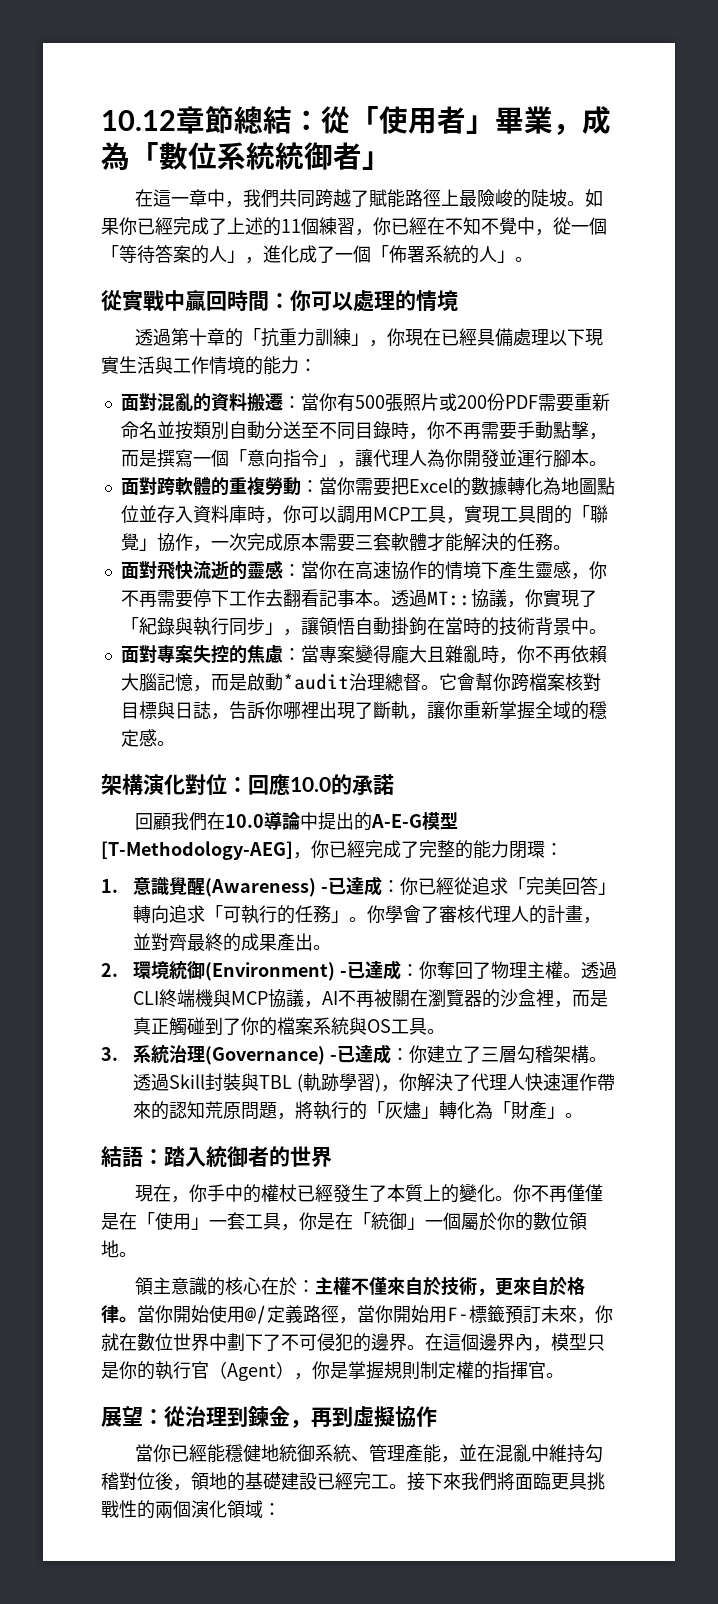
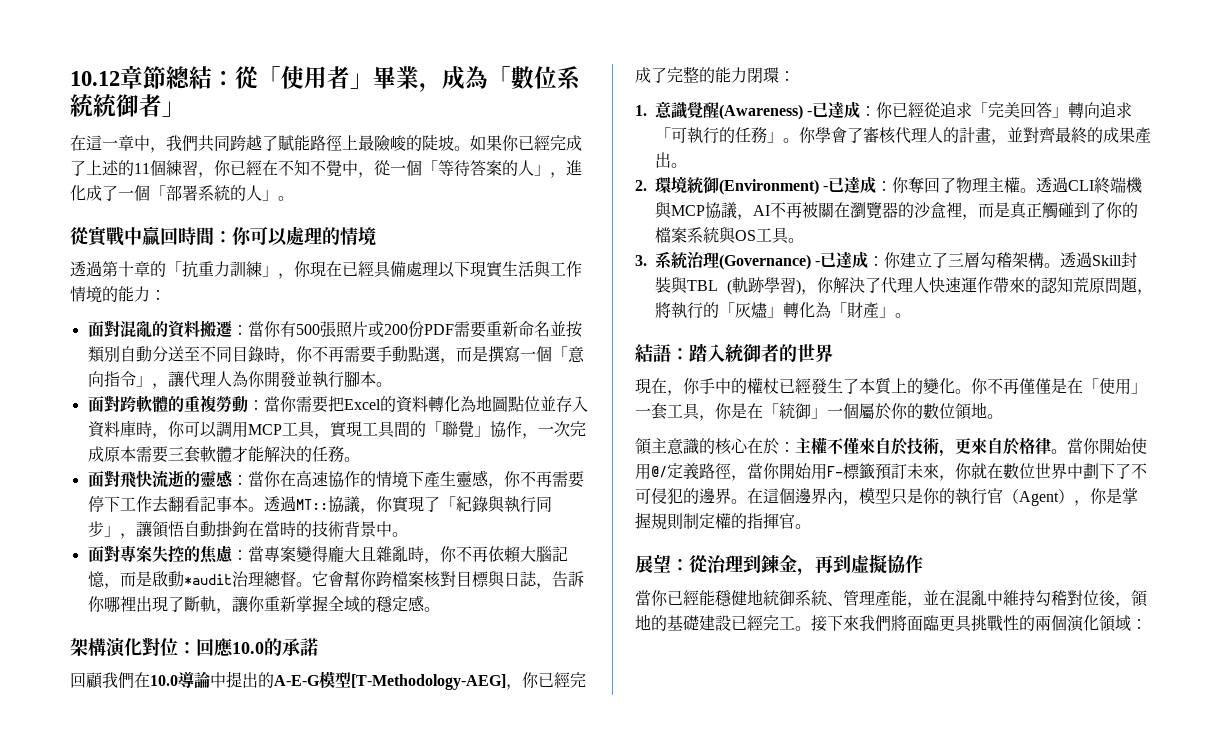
[389,245,407,263] 佈 -> [166,185,182,201] 部
[570,421,589,440] 擊 -> [423,346,441,362] 選
[516,449,535,467] 運 -> [311,371,328,387] 執
[470,477,507,496] 數據 -> [395,396,428,413] 資料

